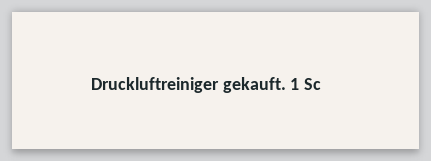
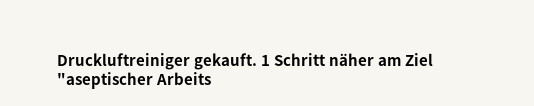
[304,78,322,90] Sc -> [274,53,434,66] [57,72,212,89] Schritt näher am Ziel "aseptischer Arbeits

